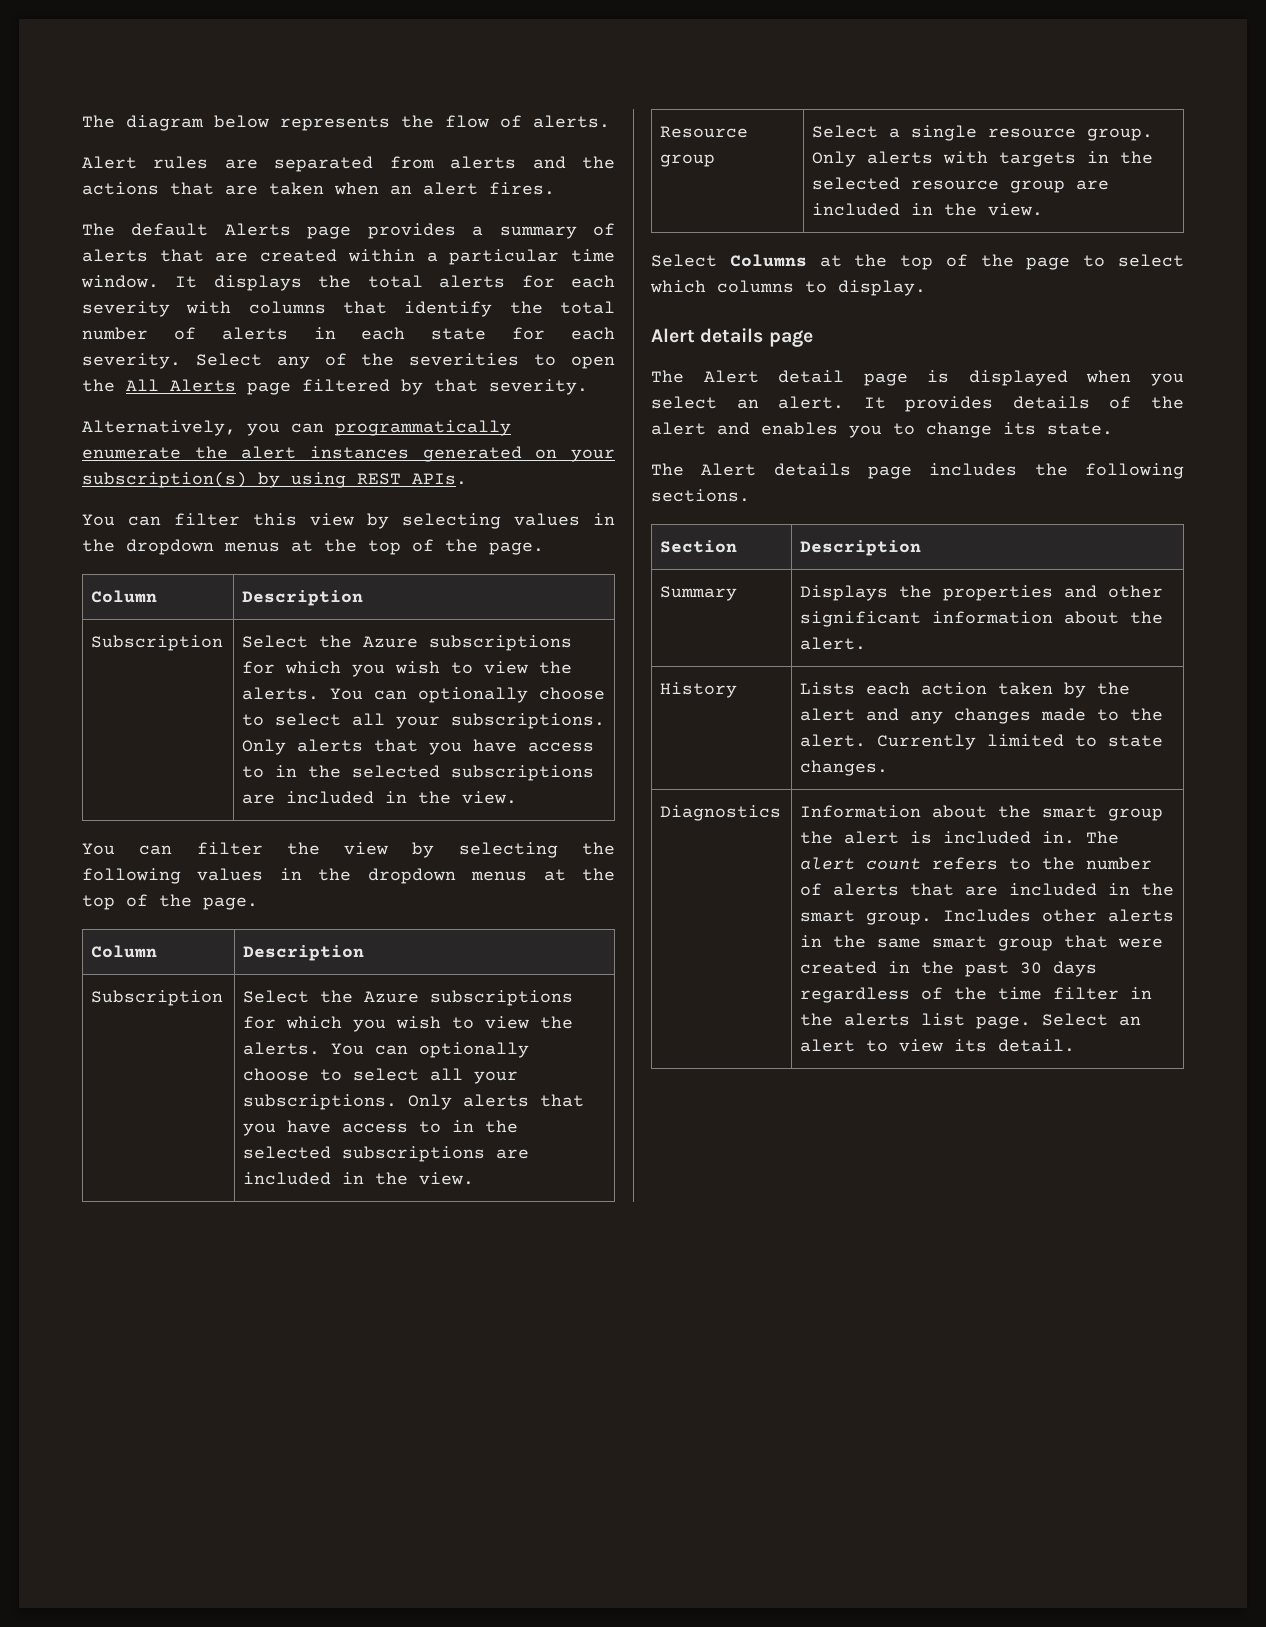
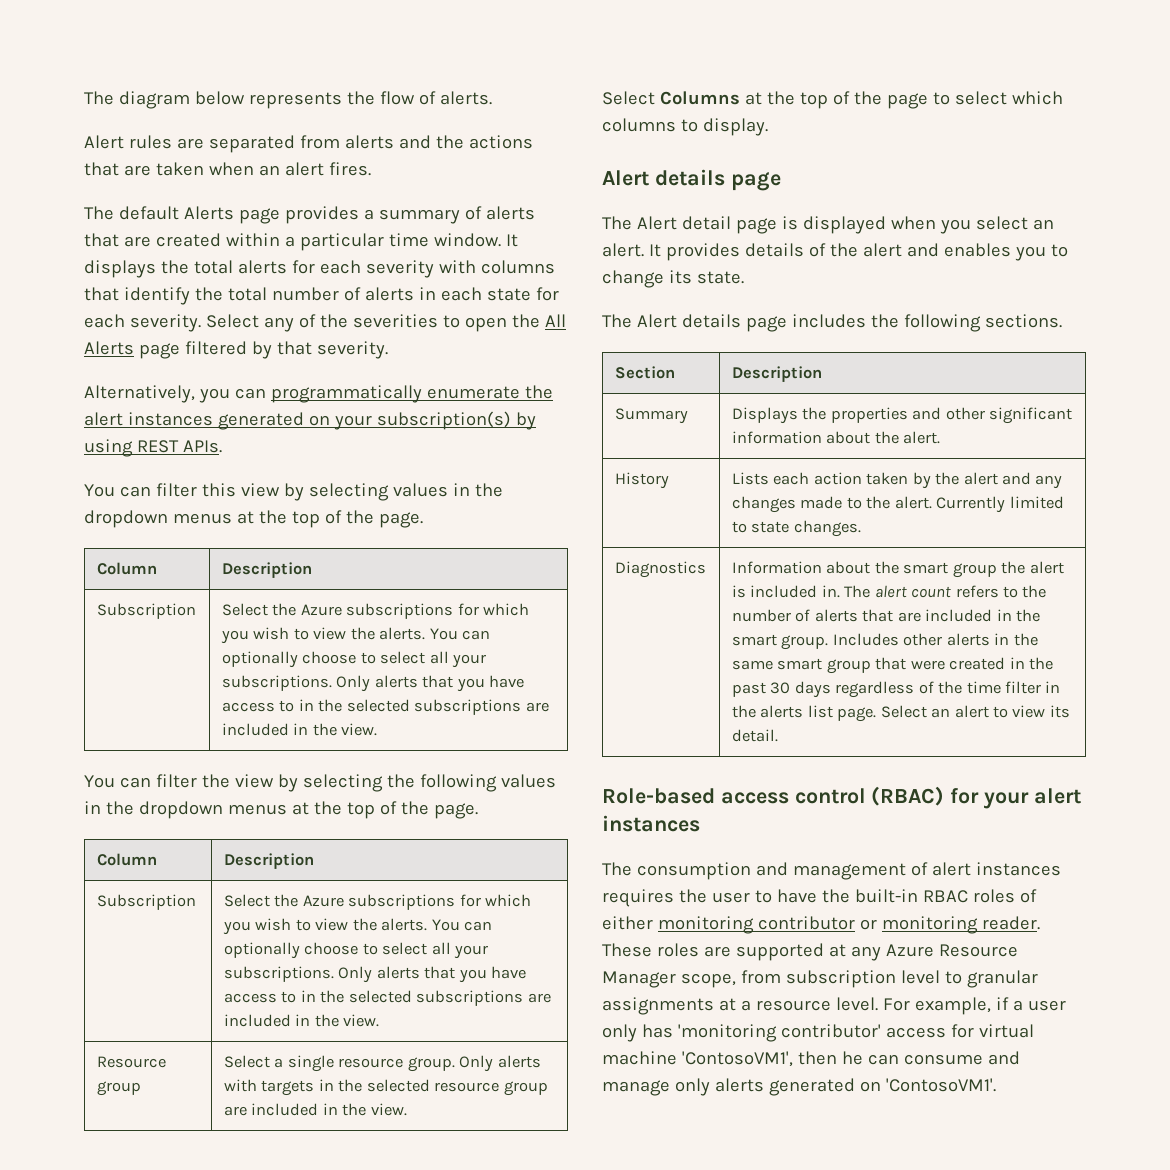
(1076, 1045) none -> [602,786,1081,809] [602,815,700,832] [602,862,1061,880] [602,889,1037,907] [602,916,1040,934] [602,943,1018,961] [602,970,1038,988] [602,997,1066,1015] [602,1024,1034,1042] [602,1051,1020,1067] [602,1078,996,1096] // Role-based access control (RBAC) for your alert instances // The consumption and management of alert instances requires the user to have the built-in RBAC roles of either monitoring contributor or monitoring reader. These roles are supported at any Azure Resource Manager scope, from subscription level to granular assignments at a resource level. For example, if a user only has 'monitoring contributor' access for virtual machine 'ContosoVM1', then he can consume and manage only alerts generated on 'ContosoVM1'.

